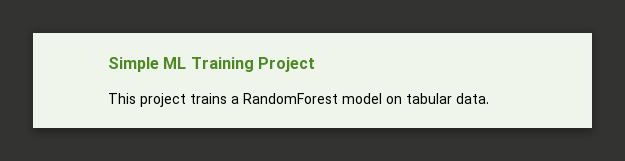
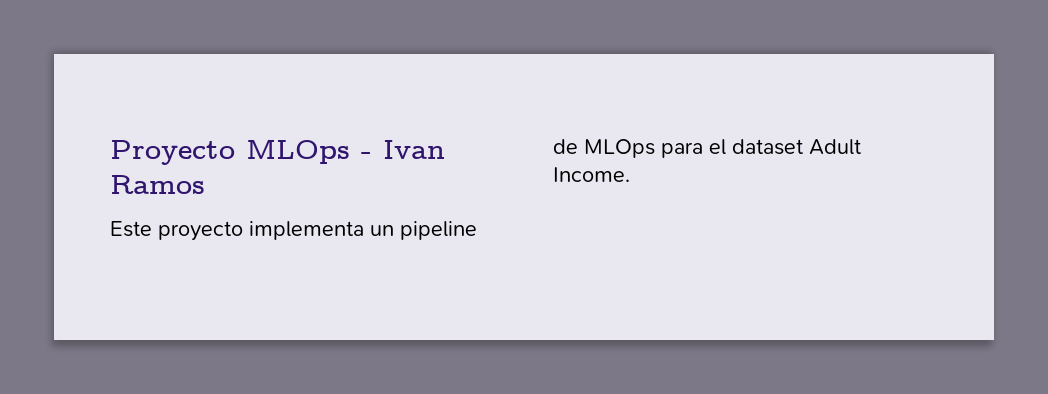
[108,57,315,72] [108,93,489,107] Simple ML Training Project // This project trains a RandomForest model on tabular data. -> [110,139,445,165] [110,175,205,194] [110,221,477,241] [553,139,861,158] [553,167,630,182] Proyecto MLOps - Ivan Ramos // Este proyecto implementa un pipeline de MLOps para el dataset Adult Income.

